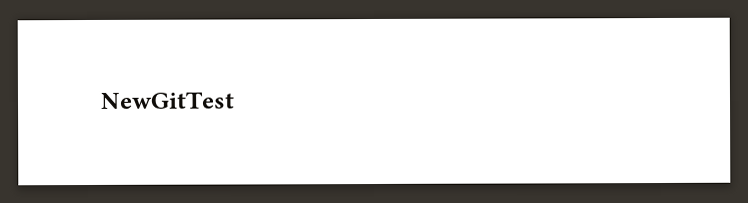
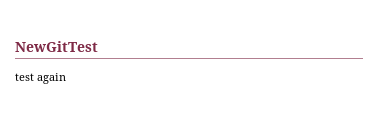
(235, 100) none -> [15,73,66,84] // test again

